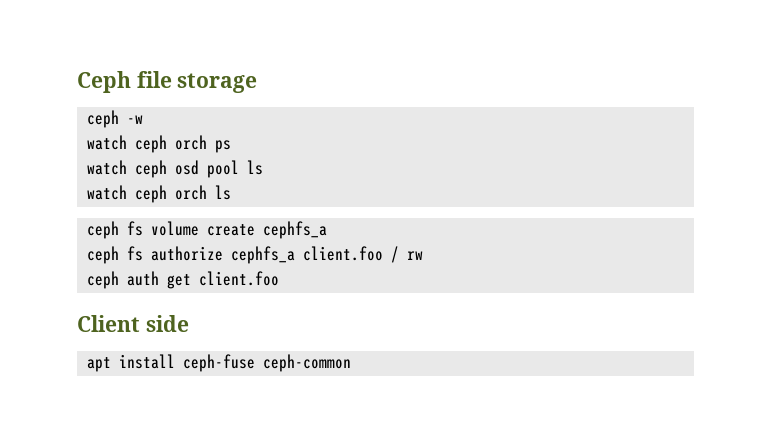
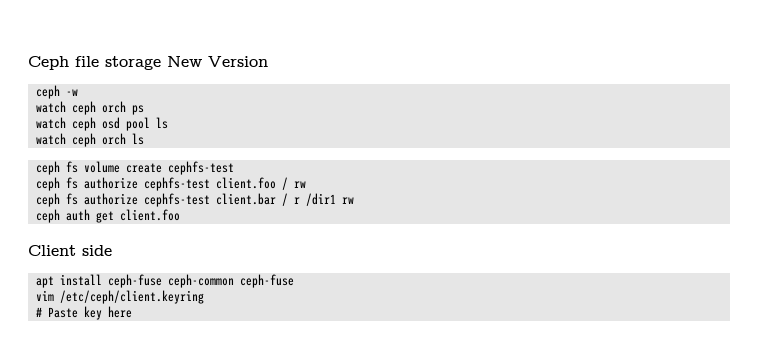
(258, 83) none -> [167,56,268,67] New Version
[262,221,327,239] [86,246,295,264] cephfs_a // ceph fs authorize cephfs_a -> [167,161,234,175] [35,177,210,191] cephfs-test // ceph fs authorize cephfs-test
(423, 255) none -> [35,193,354,207] // ceph fs authorize cephfs-test client.bar / r /dir1 rw
(351, 363) none -> [239,274,294,288] [35,290,204,304] [35,306,132,320] ceph-fuse // vim /etc/ceph/client.keyring // # Paste key here

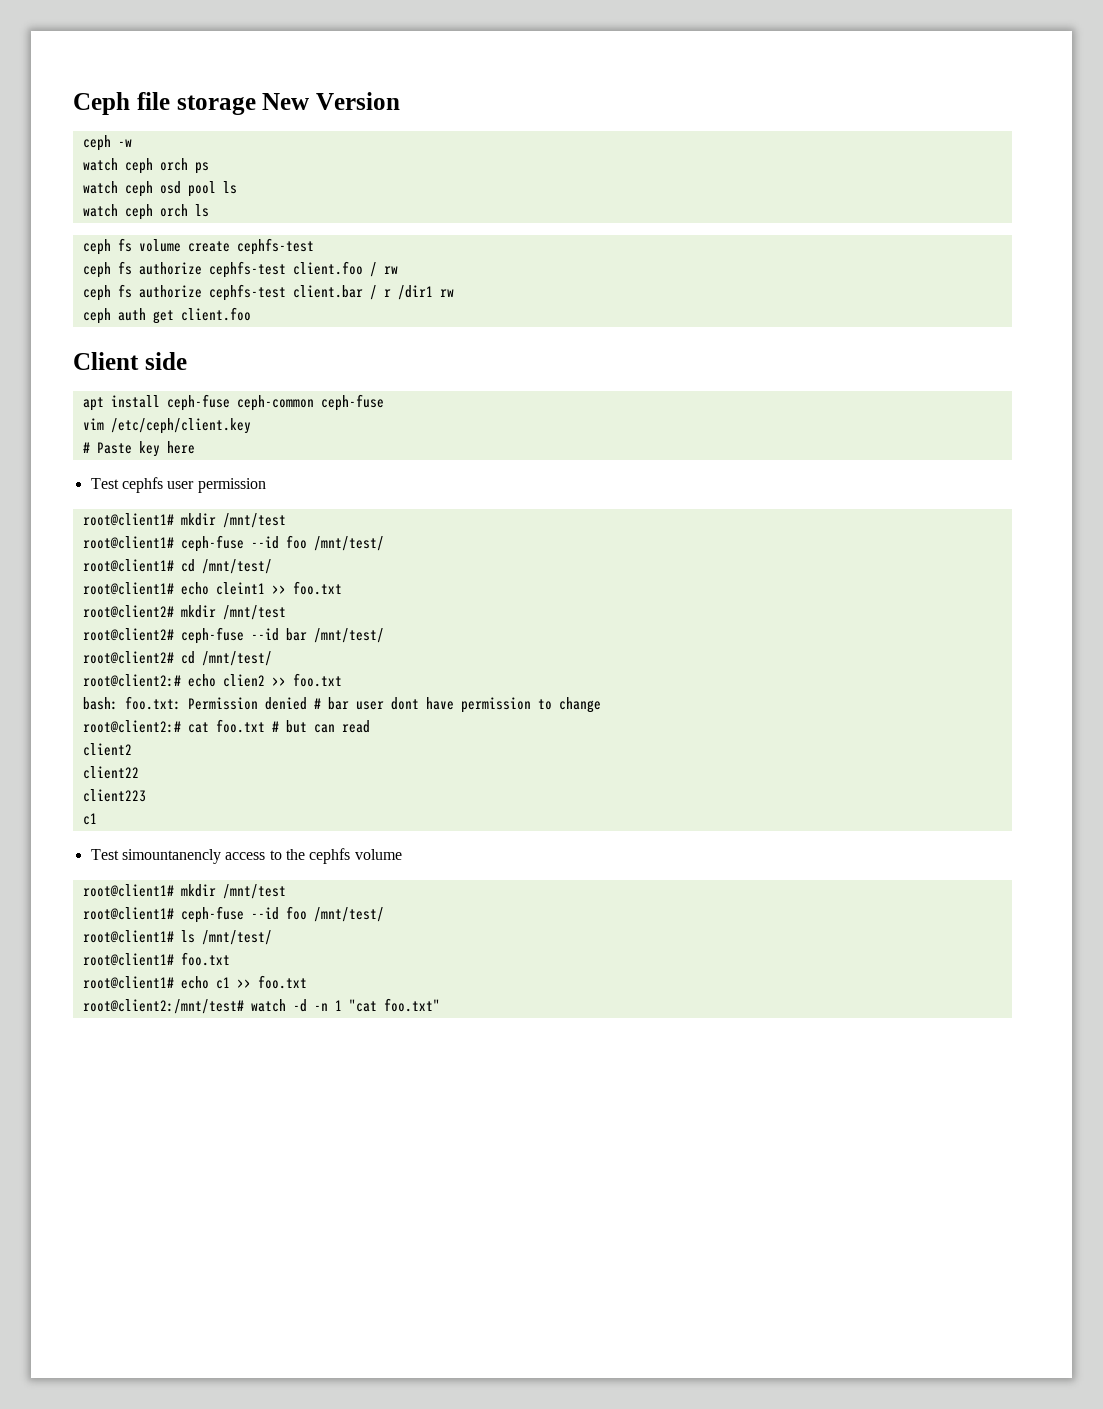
[59,290,204,304] /etc/ceph/client.keyring -> [110,418,251,434] /etc/ceph/client.key
(132, 312) none -> [90,477,266,493] [82,513,286,528] [82,535,384,552] [82,559,272,574] [82,581,342,595] [82,605,286,620] [82,627,384,644] [82,651,272,666] [82,673,342,687] [82,696,601,713] [82,719,370,733] [82,743,132,756] [82,766,139,779] [82,789,146,802] [82,813,97,825] [90,848,402,864] [82,884,286,899] [82,906,384,923] [82,930,272,945] [82,952,230,966] [82,975,307,989] [82,998,440,1014] // Test cephfs user permission // root@client1# mkdir /mnt/test // root@client1# ceph-fuse --id foo /mnt/test/ // root@client1# cd /mnt/test/ // root@client1# echo cleint1 >> foo.txt // root@client2# mkdir /mnt/test // root@client2# ceph-fuse --id bar /mnt/test/ // root@client2# cd /mnt/test/ // root@client2:# echo clien2 >> foo.txt // bash: foo.txt: Permission denied # bar user dont have permission to change // root@client2:# cat foo.txt # but can read // client2 // client22 // client223 // c1 // Test simountanencly access to the cephfs volume // root@client1# mkdir /mnt/test // root@client1# ceph-fuse --id foo /mnt/test/ // root@client1# ls /mnt/test/ // root@client1# foo.txt // root@client1# echo c1 >> foo.txt // root@client2:/mnt/test# watch -d -n 1 "cat foo.txt"

